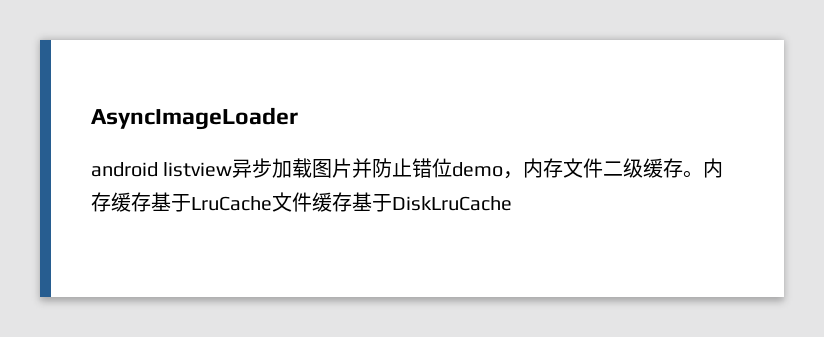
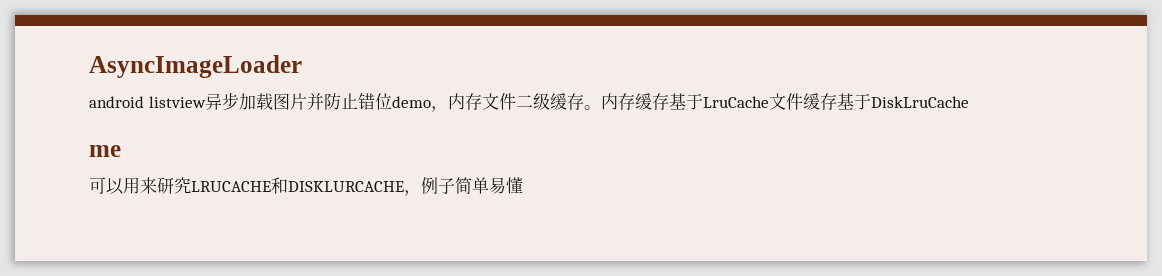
(512, 203) none -> [89,145,121,157] [89,177,523,196] // me // 可以用来研究LRUCACHE和DISKLURCACHE，例子简单易懂

